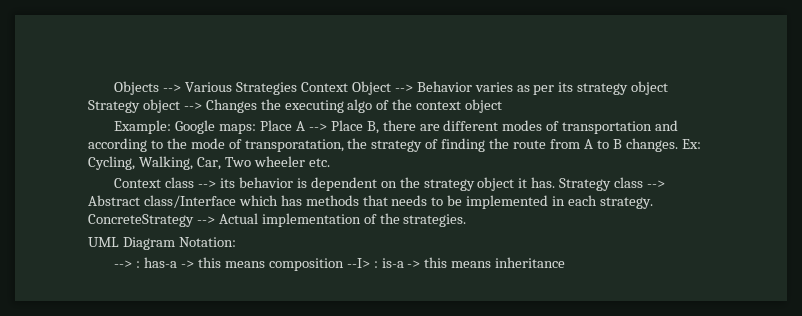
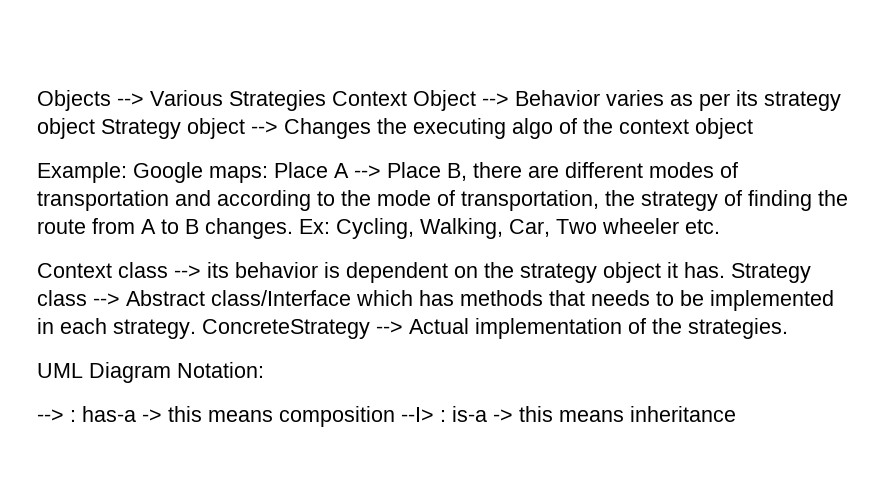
[244,139,344,152] transporatation, -> [461,190,599,211] transportation,

